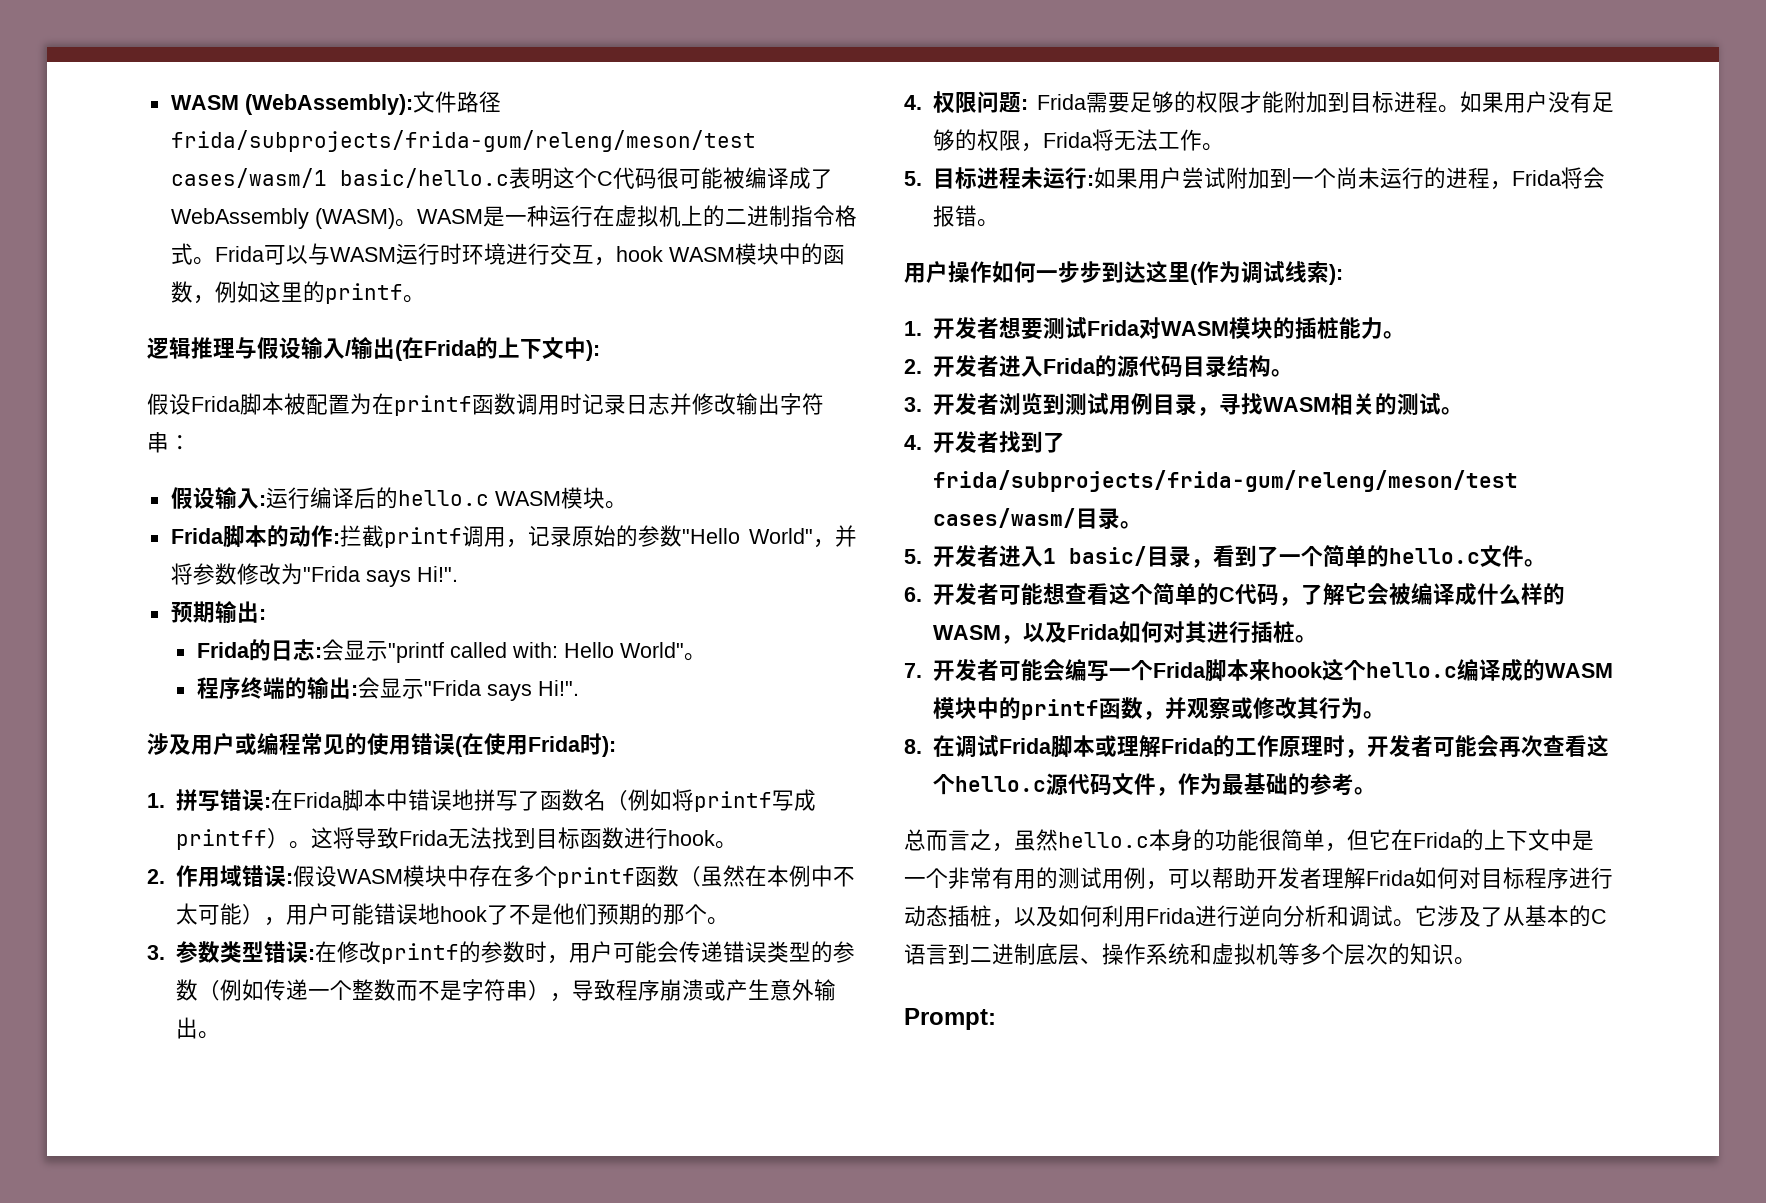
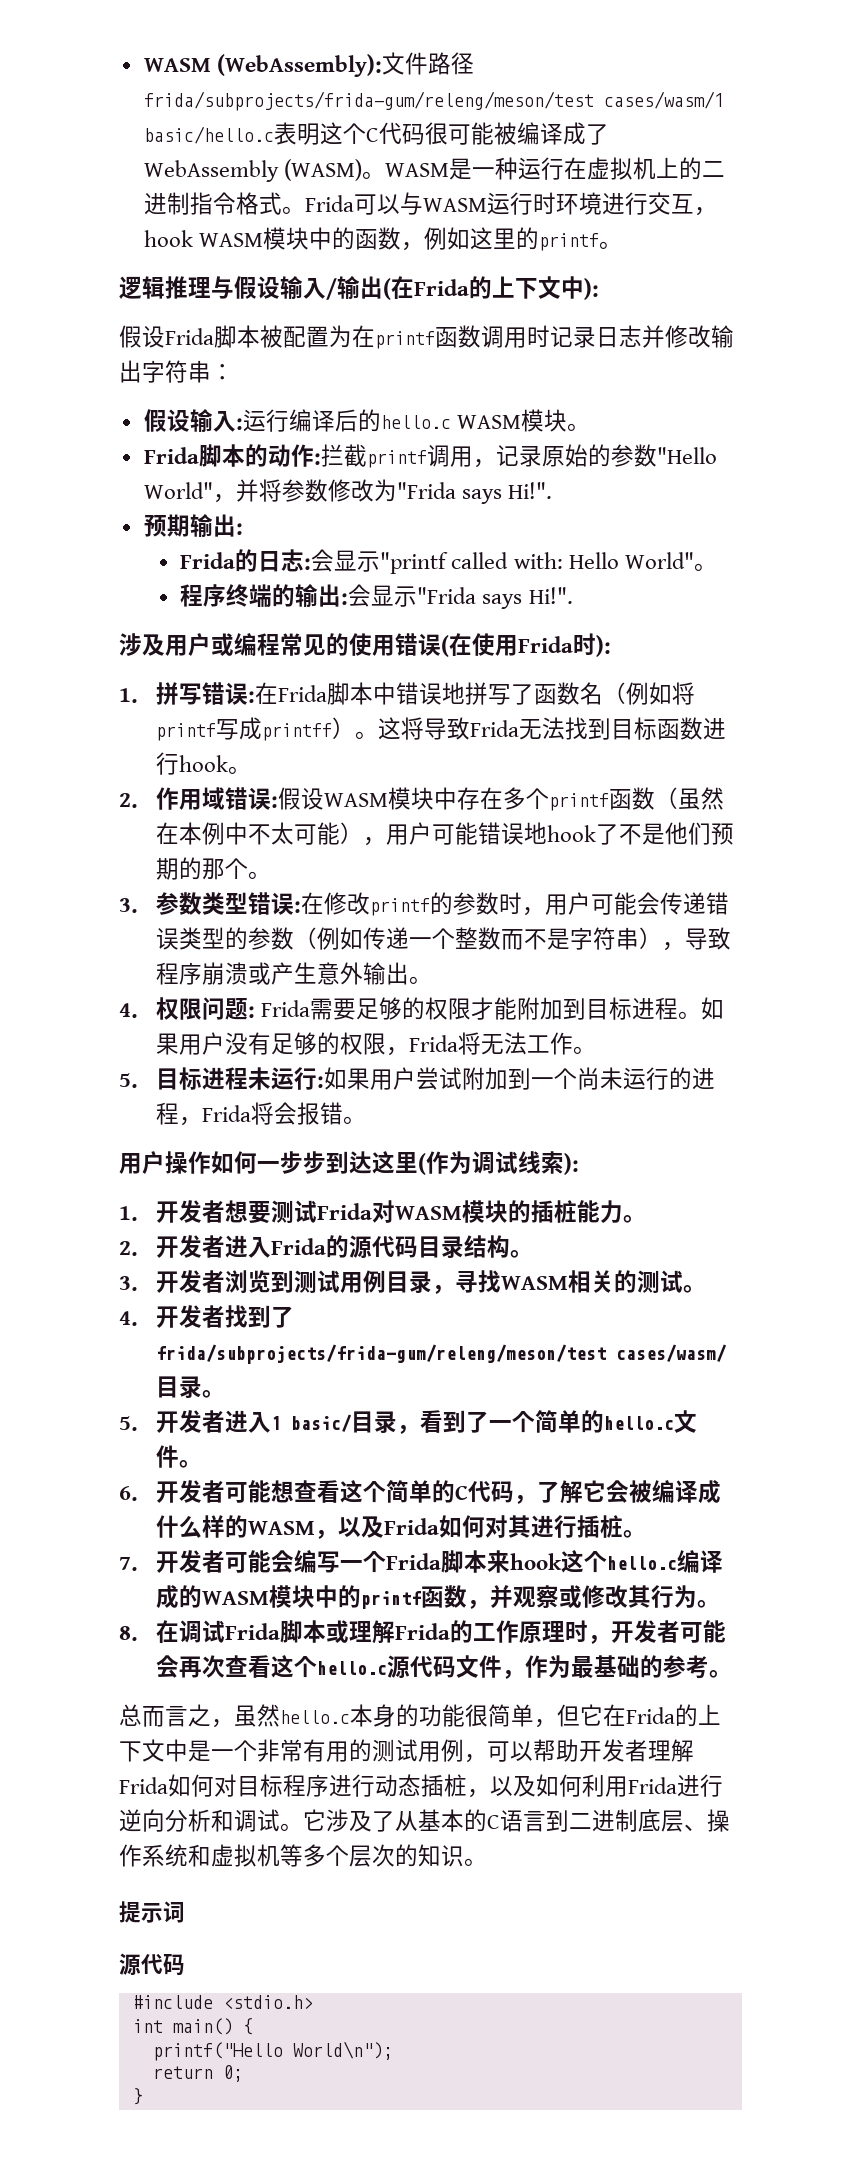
[904,1008,996,1030] Prompt: -> [119,1901,185,1923] [119,1953,185,1976] [132,1995,313,2009] [132,2018,253,2035] [152,2041,393,2061] [152,2065,243,2082] [132,2088,143,2105] 提示词 // 源代码 // #include <stdio.h> // int main() { // printf("Hello World\n"); // return 0; // }

